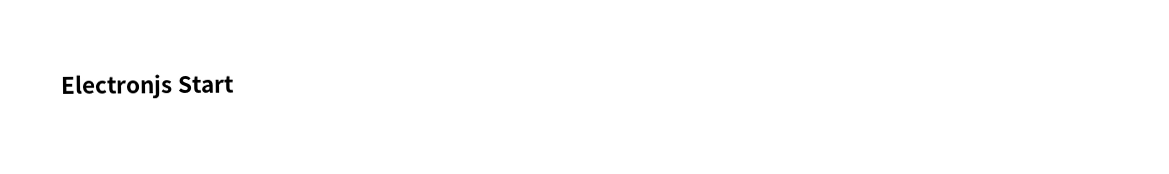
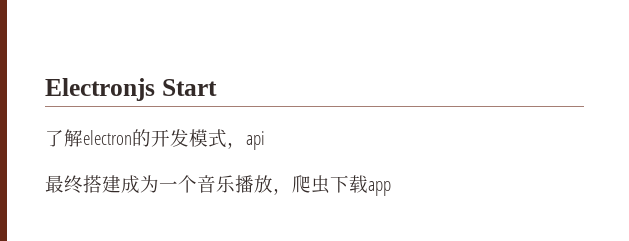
(236, 84) none -> [45,129,265,150] [45,175,391,196] // 了解electron的开发模式，api // 最终搭建成为一个音乐播放，爬虫下载app

